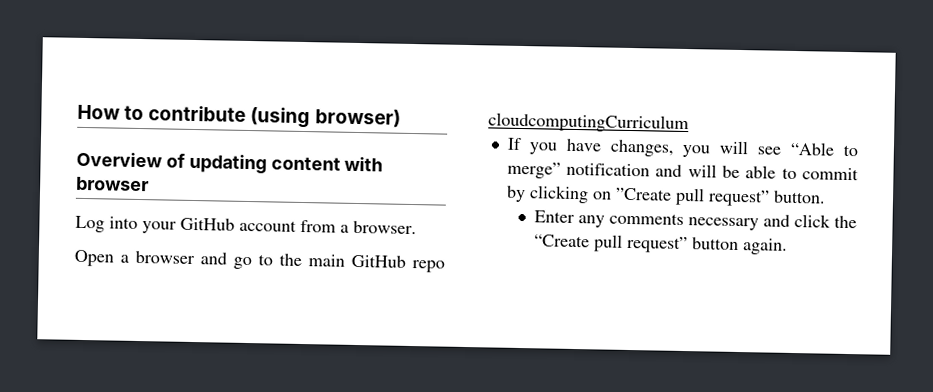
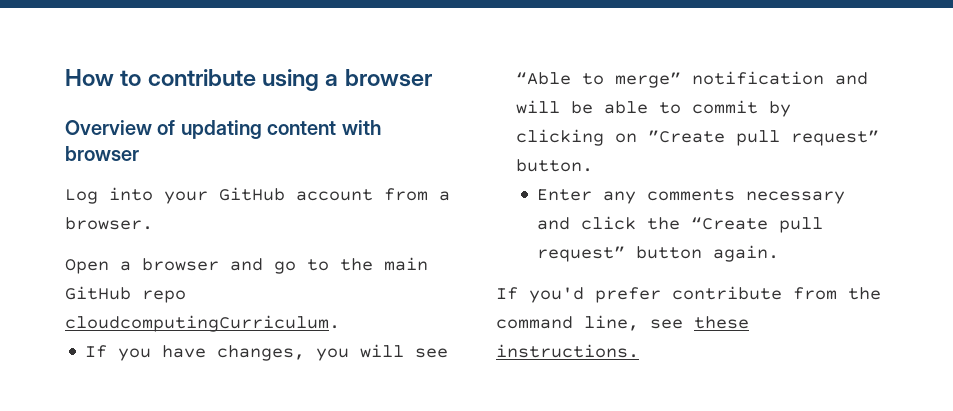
[250,107,401,129] (using browser) -> [262,69,432,91] using a browser
[488,112,689,134] cloudcomputingCurriculum -> [65,315,340,332] cloudcomputingCurriculum.
(788, 246) none -> [496,286,881,303] [496,315,749,331] [496,344,639,358] // If you'd prefer contribute from the command line, see these instructions.

